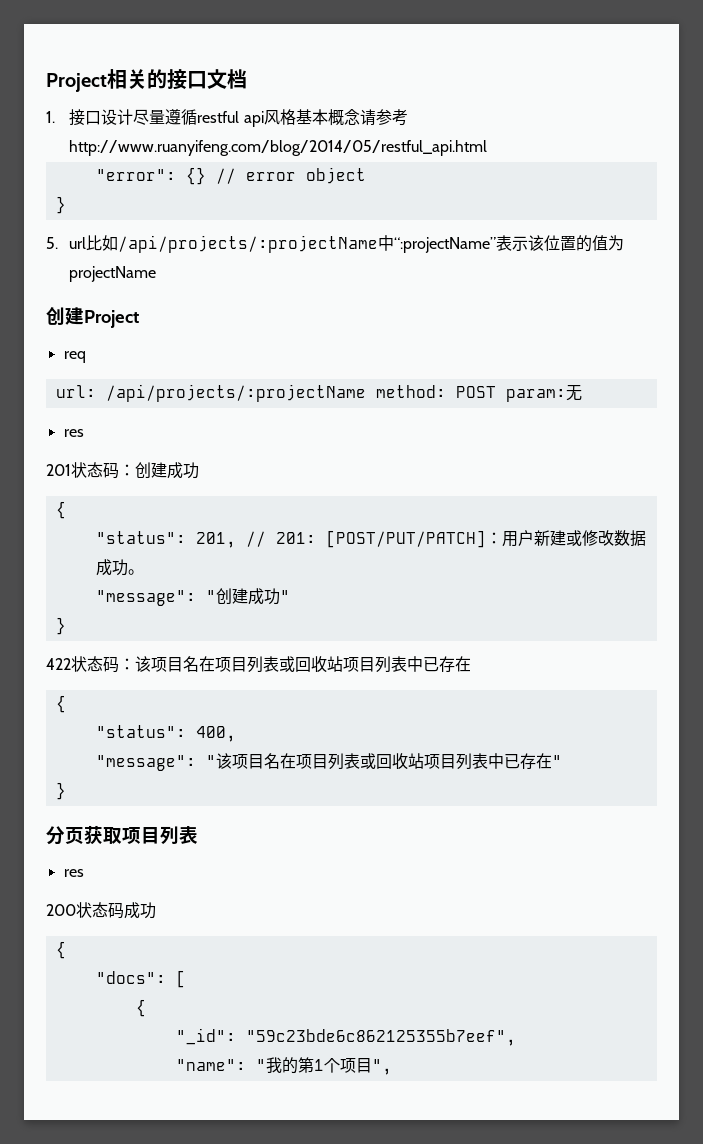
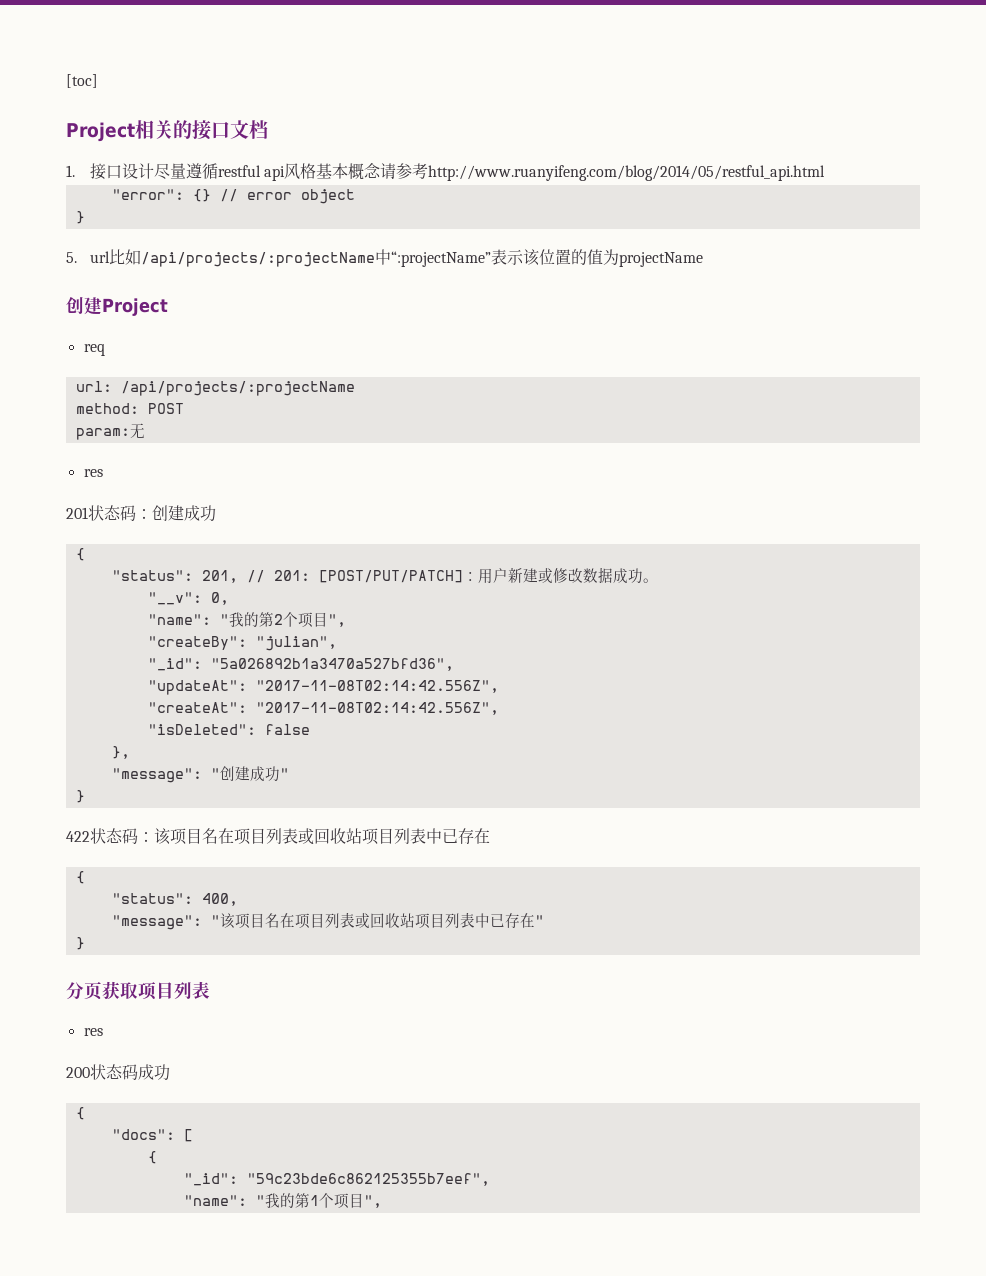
(46, 82) none -> [66,74,98,88] [toc] //
(366, 393) none -> (355, 388) //
(496, 392) none -> (184, 408) //
(144, 572) none -> [147,592,229,605] [147,612,346,628] [147,636,337,651] [147,658,454,671] [147,680,499,695] [147,702,499,715] [147,724,310,735] [111,746,130,759] // "__v": 0, // "name": "我的第2个项目", // "createBy": "julian", // "_id": "5a026892b1a3470a527bfd36", // "updateAt": "2017-11-08T02:14:42.556Z", // "createAt": "2017-11-08T02:14:42.556Z", // "isDeleted": false // },

